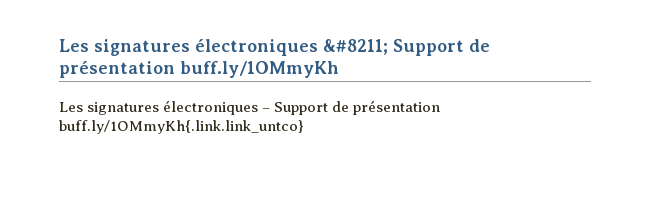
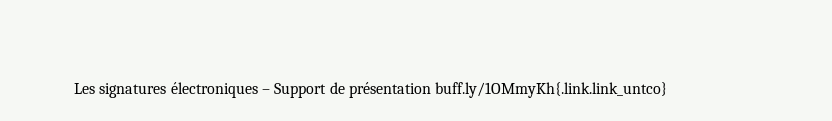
[59,38,490,56] [59,60,339,78] [59,100,259,115] Les signatures électroniques &#8211; Support de présentation buff.ly/1OMmyKh // Les signatures électroniques -> [74,82,258,98] Les signatures électroniques

